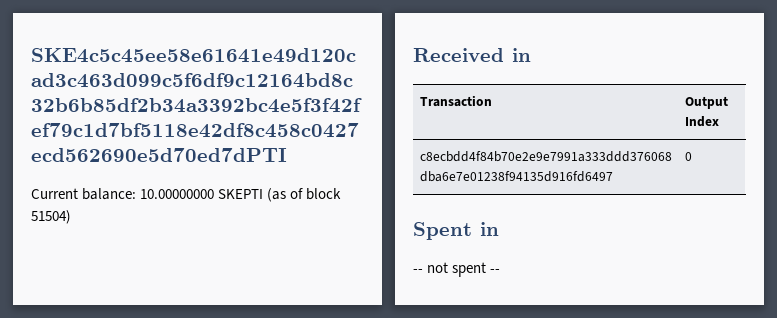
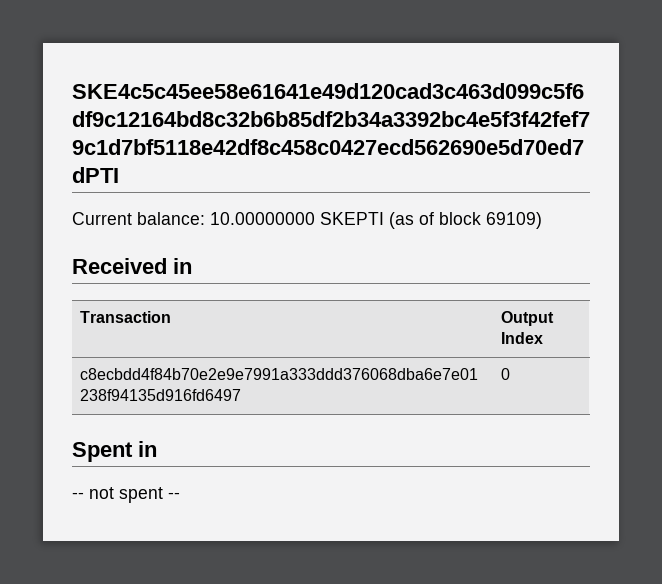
[31,210,71,224] 51504) -> [486,212,542,229] 69109)

